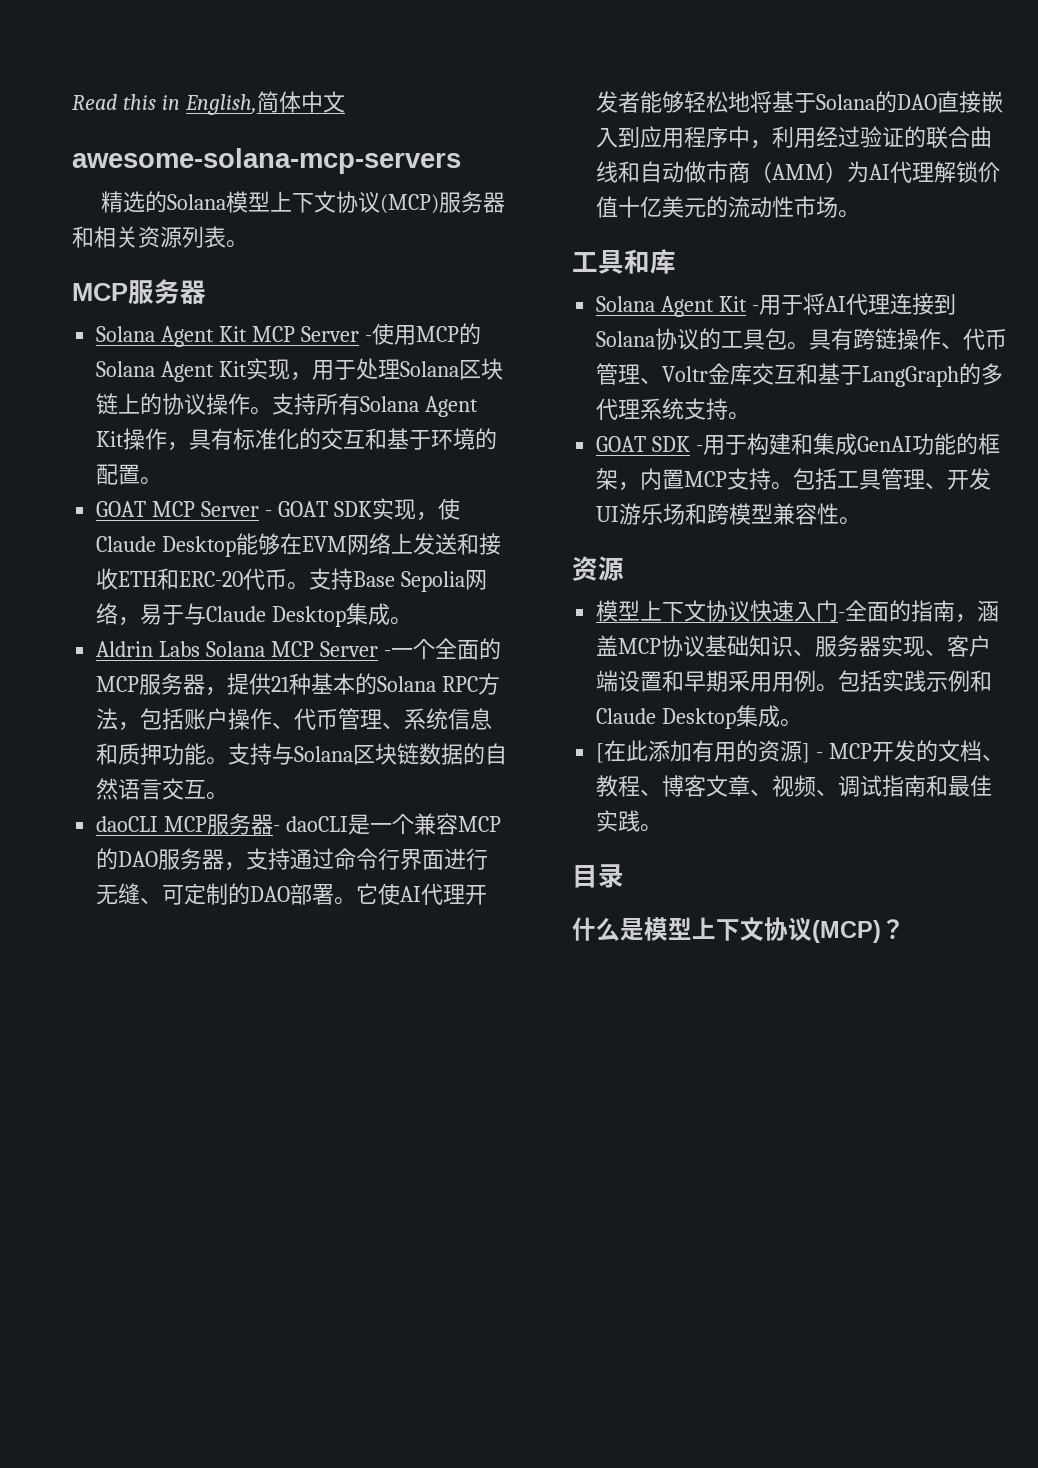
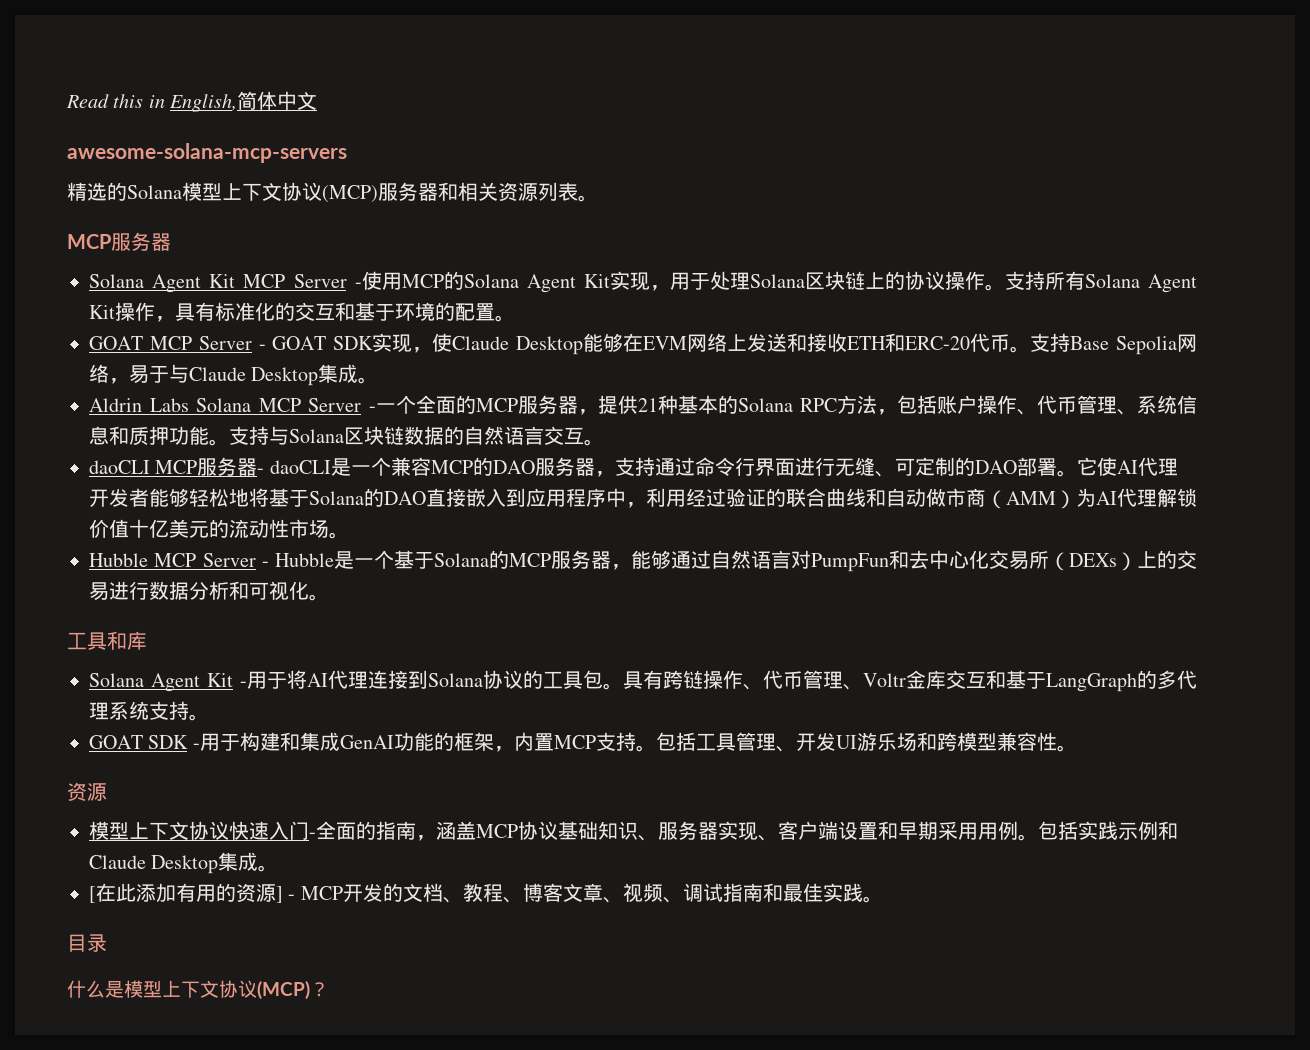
(861, 214) none -> [89,550,1197,572] [89,581,329,601] // Hubble MCP Server - Hubble是一个基于Solana的MCP服务器，能够通过自然语言对PumpFun和去中心化交易所（DEXs）上的交易进行数据分析和可视化。

